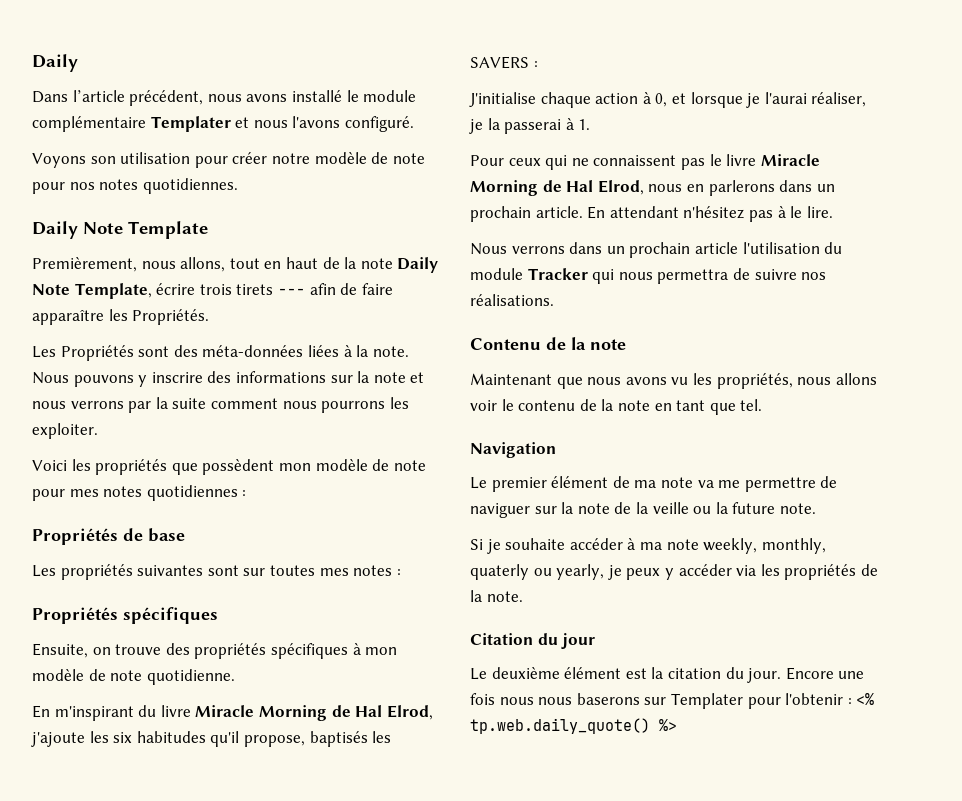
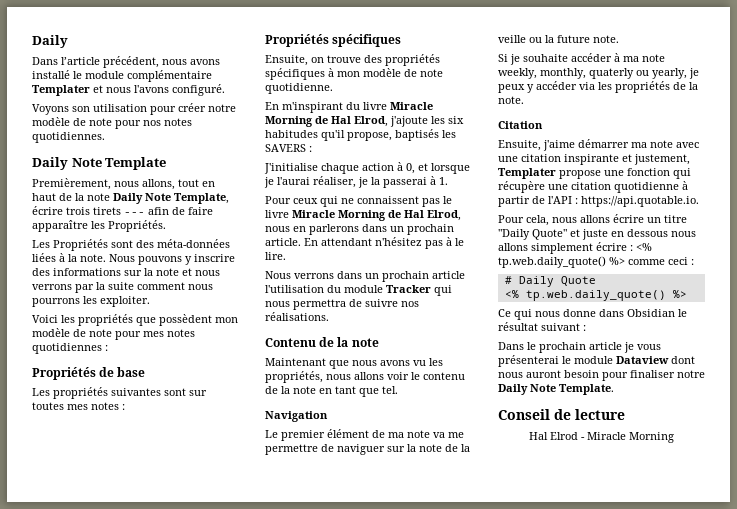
[537,633,596,649] [470,667,865,683] [470,693,875,709] [470,718,677,734] du jour // Le deuxième élément est la citation du jour. Encore une fois nous nous baserons sur Templater pour l'obtenir : <% tp.web.daily_quote() %> -> [498,139,699,151] [498,154,690,165] [498,168,691,179] [498,181,688,193] [498,196,699,207] [498,214,687,226] [498,229,696,240] [498,242,652,254] [498,256,694,268] [504,276,596,287] [504,290,687,301] [498,309,687,320] [498,322,586,331] [498,342,661,353] [498,355,695,367] [498,370,705,381] [498,384,614,395] [498,409,625,420] [529,432,674,443] // Ensuite, j'aime démarrer ma note avec une citation inspirante et justement, Templater propose une fonction qui récupère une citation quotidienne à partir de l'API : https://api.quotable.io. // Pour cela, nous allons écrire un titre "Daily Quote" et juste en dessous nous allons simplement écrire : <% tp.web.daily_quote() %> comme ceci : // # Daily Quote // <% tp.web.daily_quote() %> // Ce qui nous donne dans Obsidian le résultat suivant : // Dans le prochain article je vous présenterai le module Dataview dont nous auront besoin pour finaliser notre Daily Note Template. // Conseil de lecture // Hal Elrod - Miracle Morning

